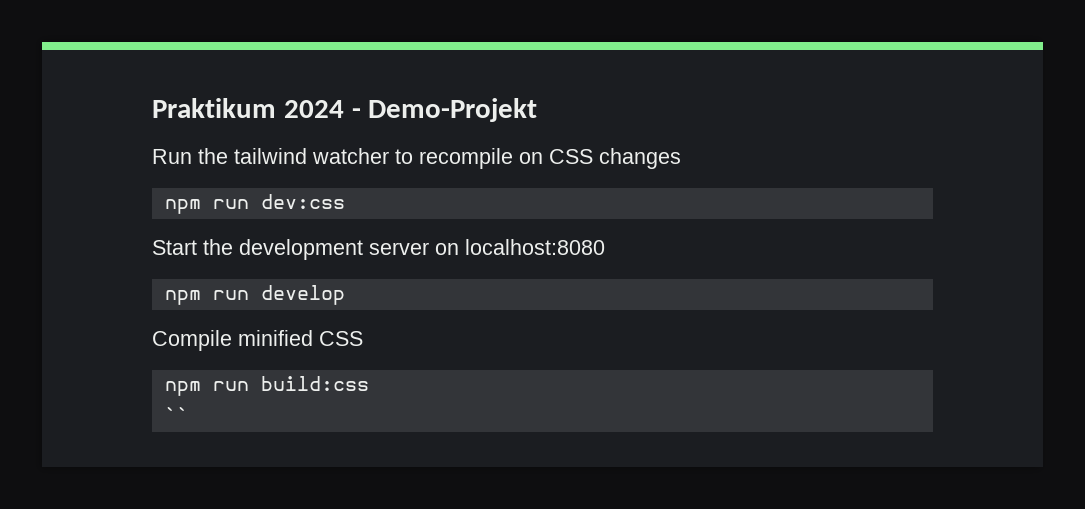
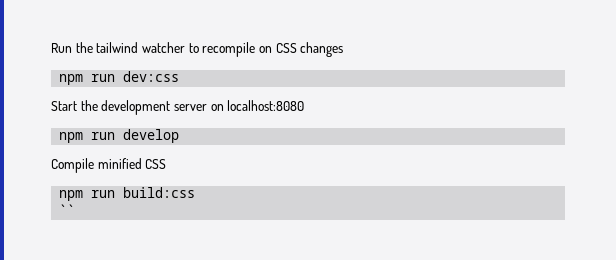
[152,98,538,122] Praktikum 2024 - Demo-Projekt // -> (51, 48) none

